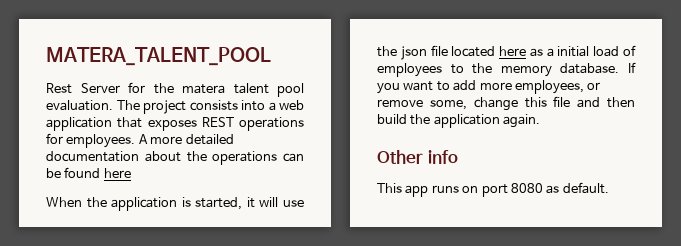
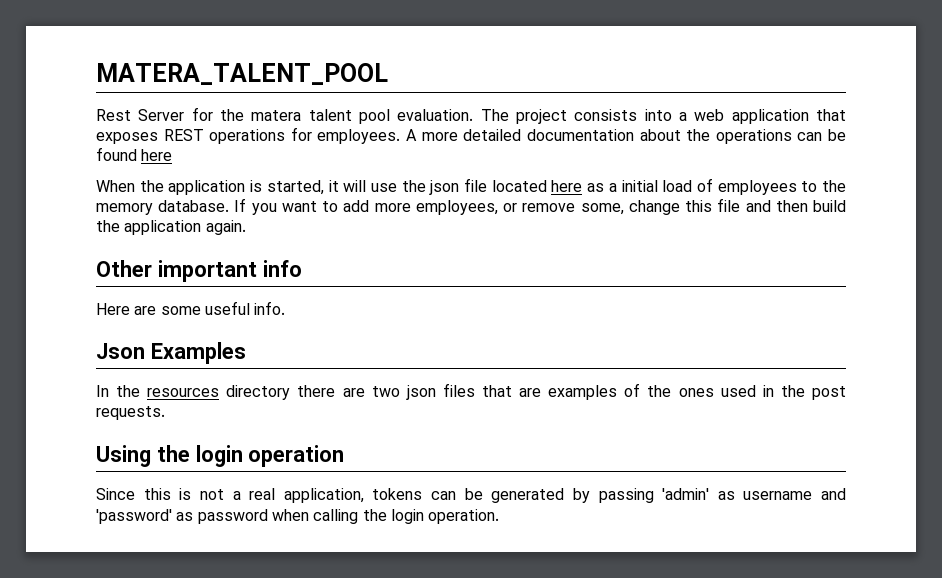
(423, 157) none -> [157,260,257,282] important
[377,182,609,197] This app runs on port 8080 as default. -> [96,301,286,315] [96,342,246,364] [96,383,846,400] [96,406,165,420] [96,445,345,467] [96,488,846,503] [96,509,500,524] Here are some useful info. // Json Examples // In the resources directory there are two json files that are examples of the ones used in the post requests. // Using the login operation // Since this is not a real application, tokens can be generated by passing 'admin' as username and 'password' as password when calling the login operation.

